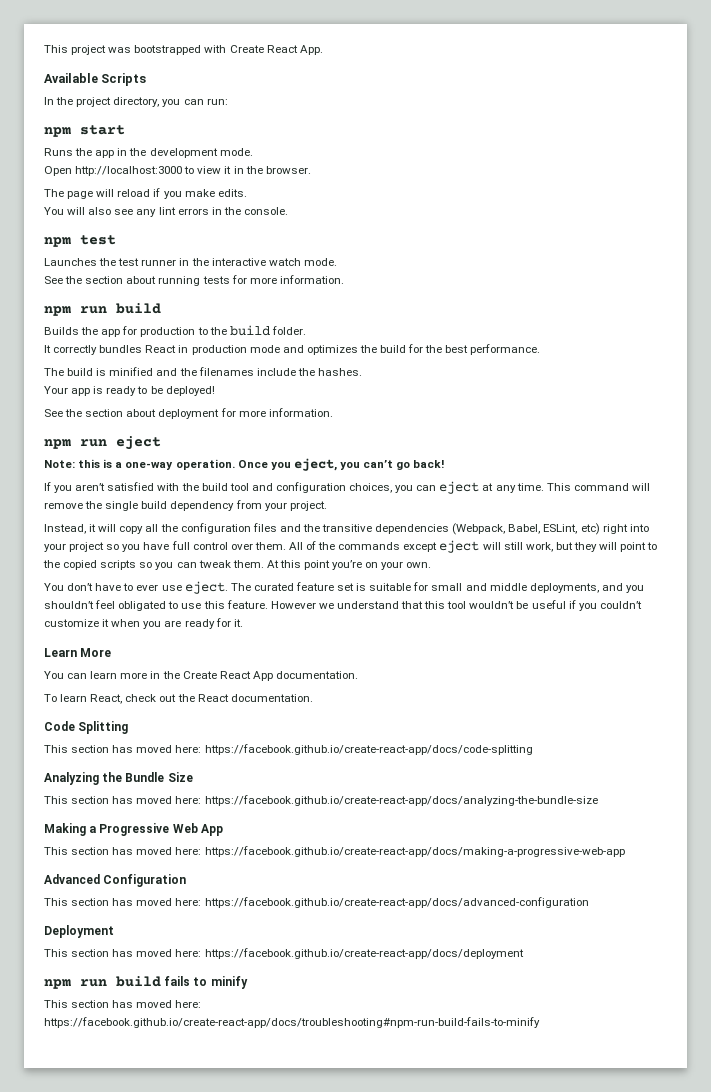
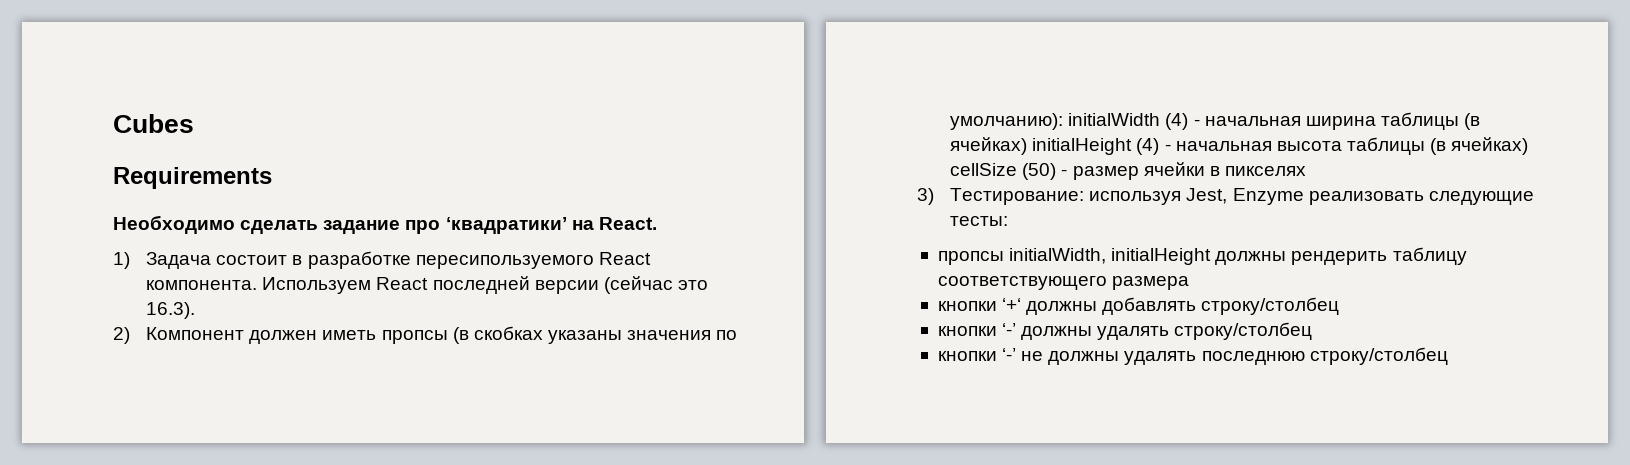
[44,45,323,55] [44,73,147,86] [44,97,228,107] [44,125,125,137] [44,148,253,158] [44,166,311,176] [44,188,247,199] [44,207,288,217] [44,235,116,247] [44,258,337,266] [44,275,344,286] [44,303,161,316] [44,325,306,337] [44,344,541,355] [44,367,362,376] [44,386,215,396] [44,408,333,419] [44,436,161,450] [44,458,445,471] [44,481,650,494] [44,500,327,511] [44,523,649,535] [44,540,658,553] [43,560,432,570] [44,581,644,594] [44,600,642,611] [44,618,243,629] [44,648,112,657] [44,671,358,681] [44,694,313,704] [44,721,129,734] [44,744,533,755] [44,772,193,785] [44,795,598,806] [44,823,223,836] [44,846,625,857] [44,874,187,887] [44,897,589,908] [44,925,114,938] [44,948,524,959] [44,976,248,989] [44,1000,202,1008] [44,1017,540,1028] This project was bootstrapped with Create React App. // Available Scripts // In the project directory, you can run: // npm start // Runs the app in the development mode. // Open http://localhost:3000 to view it in the browser. // The page will reload if you make edits. // You will also see any lint errors in the console. // npm test // Launches the test runner in the interactive watch mode. // See the section about running tests for more information. // npm run build // Builds the app for production to the build folder. // It correctly bundles React in production mode and optimizes the build for the best performance. // The build is minified and the filenames include the hashes. // Your app is ready to be deployed! // See the section about deployment for more information. // npm run eject // Note: this is a one-way operation. Once you eject, you can’t go back! // If you aren’t satisfied with the build tool and configuration choices, you can eject at any time. This command will remove the single build dependency from your project. // Instead, it will copy all the configuration files and the transitive dependencies (Webpack, Babel, ESLint, etc) right into your project so you have full control over them. All of the commands except eject will still work, but they will point to the copied scripts so you can tweak them. At this point you’re on your own. // You don’t have to ever use eject. The curated feature set is suitable for small and middle deployments, and you shouldn’t feel obligated to use this feature. However we understand that this tool wouldn’t be useful if you couldn’t customize it when you are ready for it. // Learn More // You can learn more in the Create React App documentation. // To learn React, check out the React documentation. // Code Splitting // This section has moved here: https://facebook.github.io/create-react-app/docs/code-splitting // Analyzing the Bundle Size // This section has moved here: https://facebook.github.io/create-react-app/docs/analyzing-the-bundle-size // Making a Progressive Web App // This section has moved here: https://facebook.github.io/create-react-app/docs/making-a-progressive-web-app // Advanced Configuration // This section has moved here: https://facebook.github.io/create-react-app/docs/advanced-configuration // Deployment // This section has moved here: https://facebook.github.io/create-react-app/docs/deployment // npm run build fails to minify // This section has moved here: https://facebook.github.io/create-react-app/docs/troubleshooting#npm-run-build-fails-to-minify -> [113,114,194,133] [113,167,272,189] [113,215,657,234] [113,251,651,269] [146,276,709,294] [146,302,196,319] [113,326,738,344] [950,112,1481,130] [950,137,1529,155] [950,162,1307,180] [917,188,1534,205] [950,216,1009,226] [937,247,1467,265] [937,276,1190,290] [937,297,1340,315] [937,322,1313,340] [937,347,1448,365] Cubes // Requirements // Необходимо сделать задание про ‘квадратики’ на React. // 1) Задача состоит в разработке пересипользуемого React компонента. Используем React последней версии (сейчас это 16.3). // 2) Компонент должен иметь пропсы (в скобках указаны значения по умолчанию): initialWidth (4) - начальная ширина таблицы (в ячейках) initialHeight (4) - начальная высота таблицы (в ячейках) cellSize (50) - размер ячейки в пикселях // 3) Тестирование: используя Jest, Enzyme реализовать следующие тесты: // пропсы initialWidth, initialHeight должны рендерить таблицу соответствующего размера // кнопки ‘+‘ должны добавлять строку/столбец // кнопки ‘-’ должны удалять строку/столбец // кнопки ‘-’ не должны удалять последнюю строку/столбец

